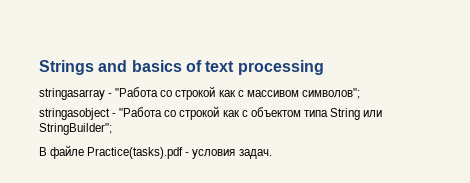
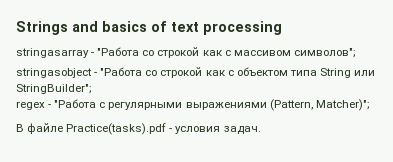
(112, 129) none -> [16,99,370,111] // regex - "Работа с регулярными выражениями (Pattern, Matcher)";

